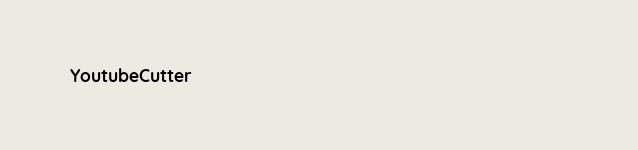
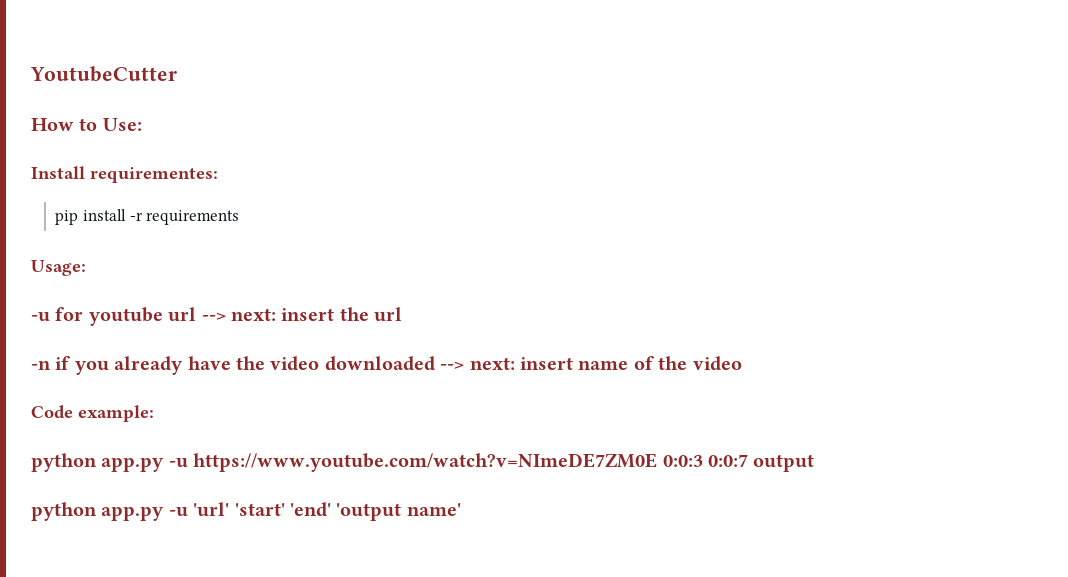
(192, 75) none -> [31,118,142,131] [31,166,218,183] [55,209,240,225] [31,260,86,276] [31,307,403,326] [31,356,742,375] [31,405,154,422] [31,453,815,472] [31,502,461,521] // How to Use: // Install requirementes: // pip install -r requirements // Usage: // -u for youtube url --> next: insert the url // -n if you already have the video downloaded --> next: insert name of the video // Code example: // python app.py -u https://www.youtube.com/watch?v=NImeDE7ZM0E 0:0:3 0:0:7 output // python app.py -u 'url' 'start' 'end' 'output name'

